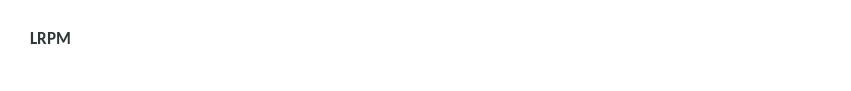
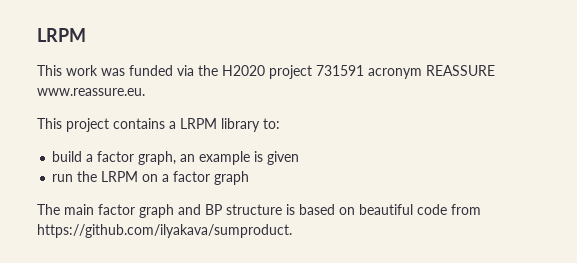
[30,32,71,44] LRPM -> [37,28,86,42] [37,65,495,79] [37,88,145,96] [37,118,280,132] [52,151,300,165] [52,171,250,185] [37,204,481,218] [37,224,292,238] LRPM // This work was funded via the H2020 project 731591 acronym REASSURE www.reassure.eu. // This project contains a LRPM library to: // build a factor graph, an example is given // run the LRPM on a factor graph // The main factor graph and BP structure is based on beautiful code from https://github.com/ilyakava/sumproduct.

